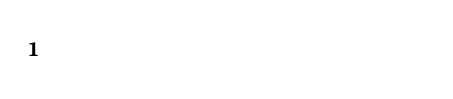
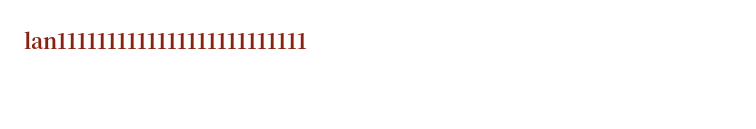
[29,42,38,56] 1 -> [24,31,307,49] lan1111111111111111111111111

